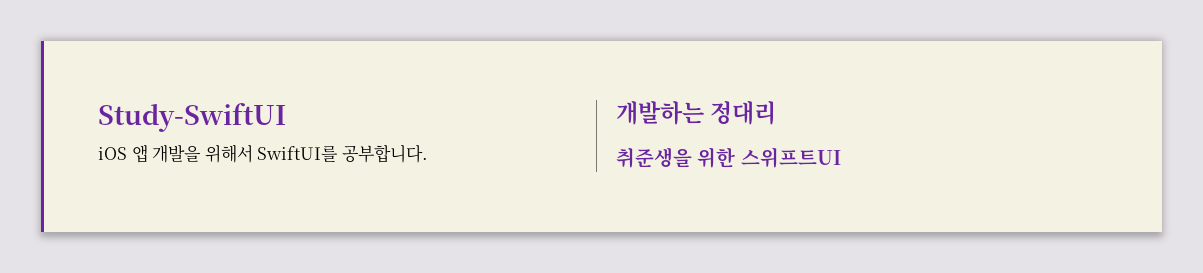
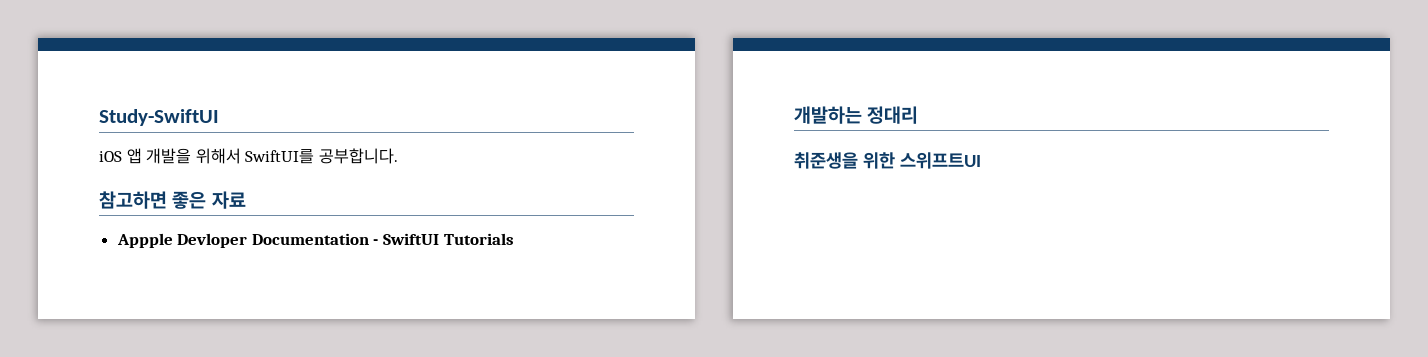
(428, 154) none -> [99,191,246,209] [116,233,514,248] // 참고하면 좋은 자료 // Appple Devloper Documentation - SwiftUI Tutorials

